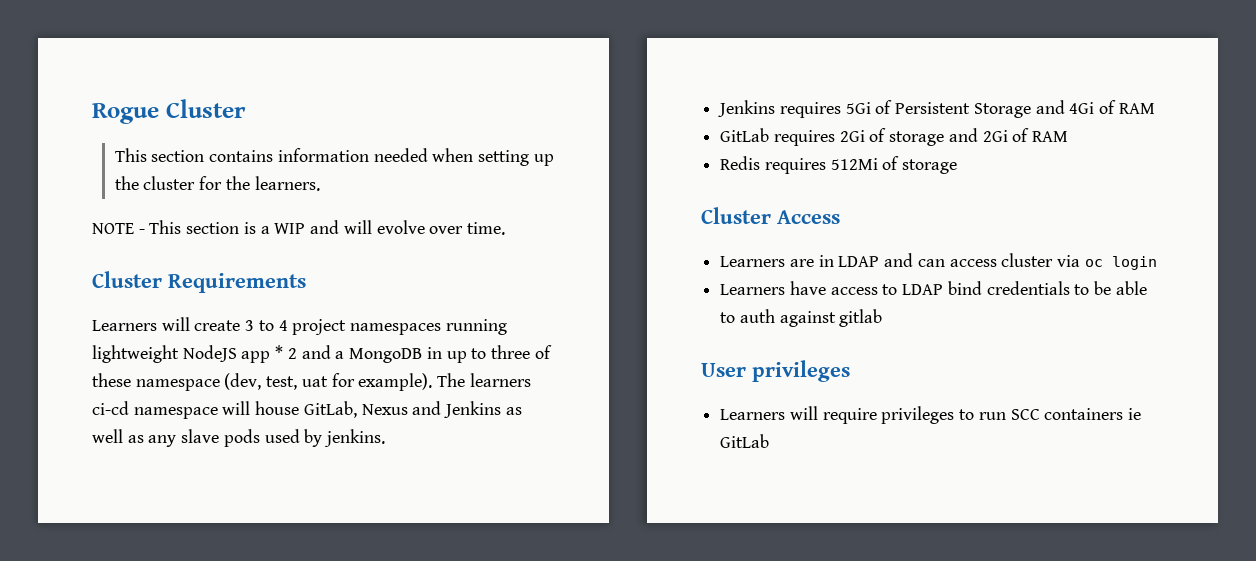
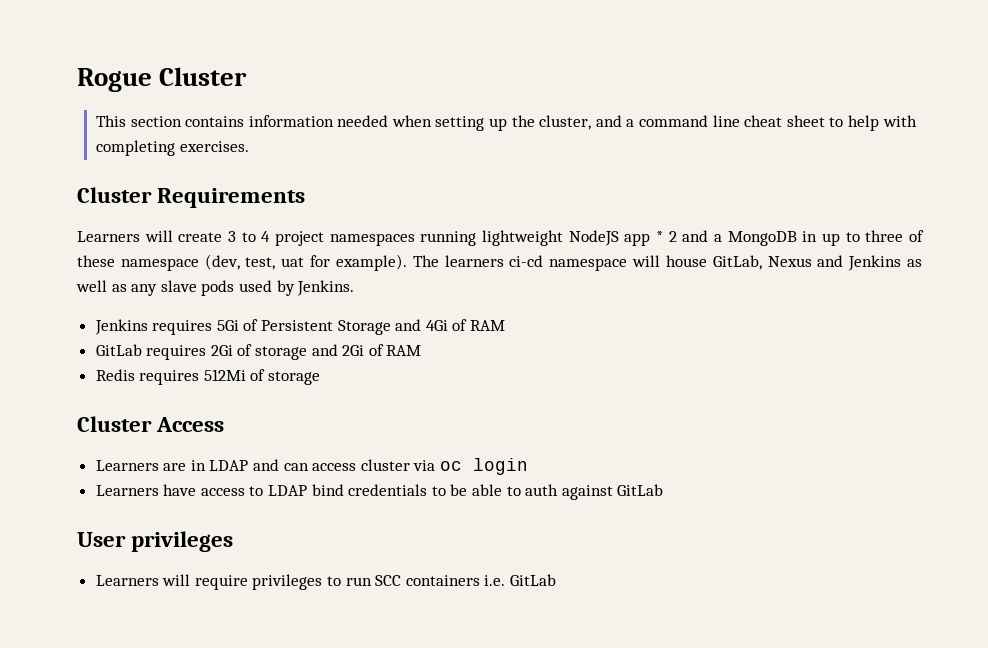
[143,176,320,191] [92,220,505,235] cluster for the learners. // NOTE - This section is a WIP and will evolve over time. -> [539,115,917,131] [95,140,249,156] cluster, and a command line cheat sheet to help with completing exercises.
[324,429,386,447] jenkins. -> [297,280,355,296] Jenkins.
[839,309,883,327] gitlab -> [617,484,664,496] GitLab
[1128,408,1142,420] ie -> [484,575,506,586] i.e.

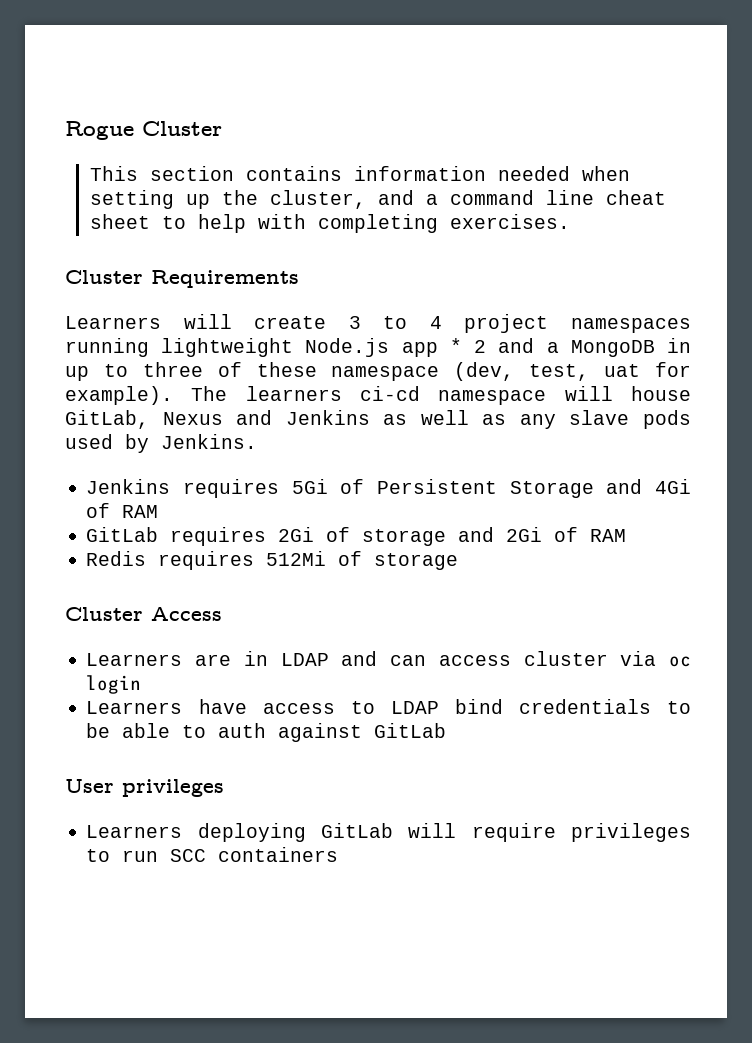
[568,230,619,246] NodeJS -> [305,338,390,357] Node.js
(159, 580) none -> [197,823,394,842] deploying GitLab
[484,574,557,586] i.e. GitLab -> (339, 854) none

